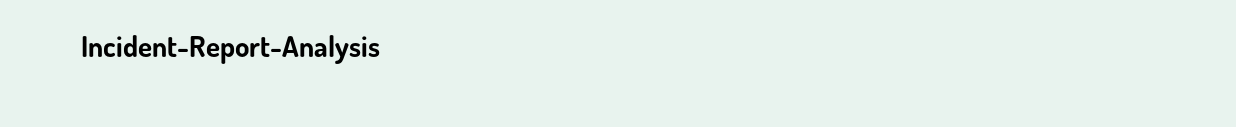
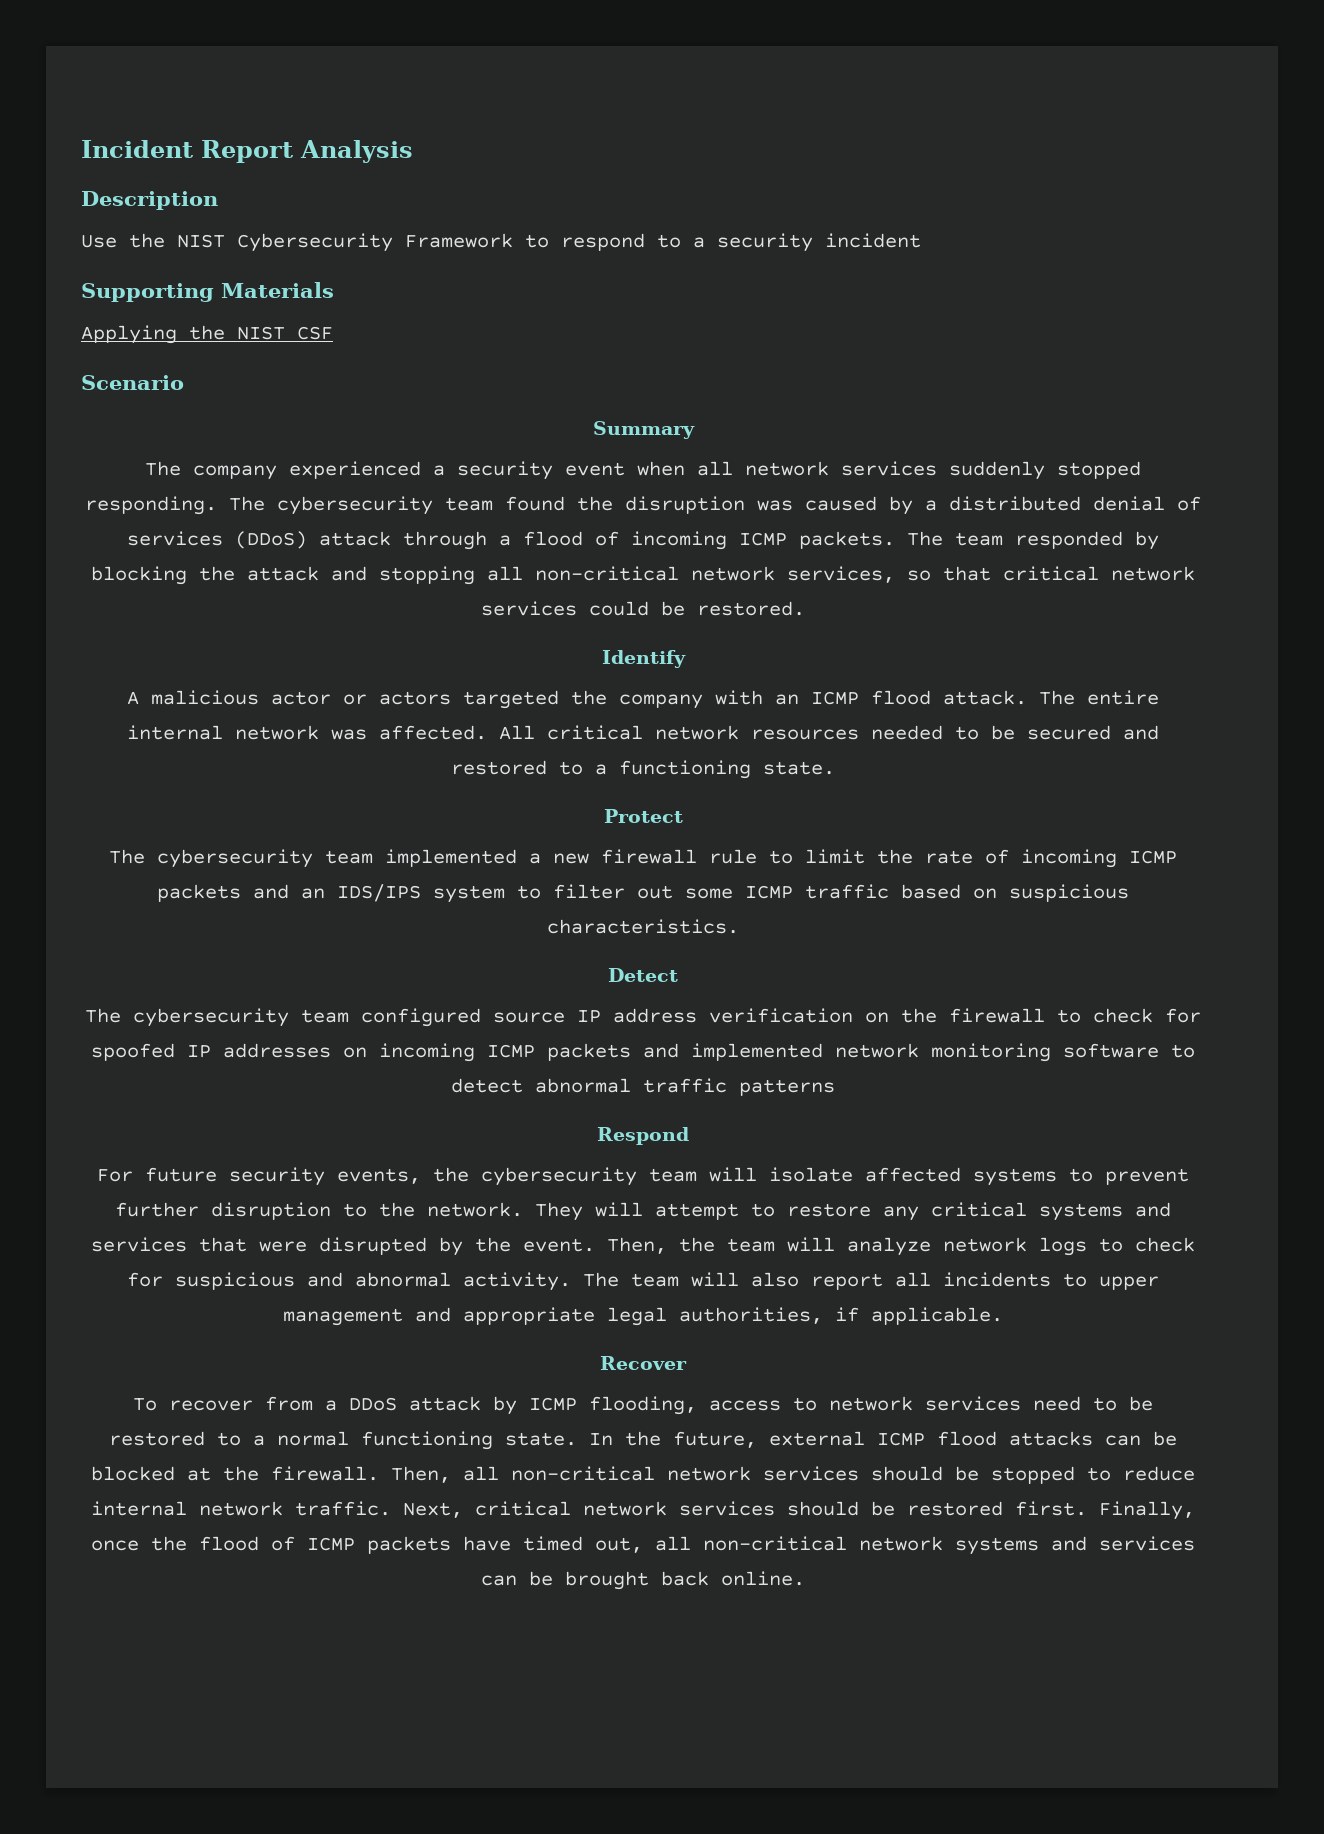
[81,35,380,64] Incident-Report-Analysis -> [81,140,413,163] [81,191,218,210] [81,233,921,252] [81,282,334,302] [81,325,333,344] [81,375,184,390] [592,421,695,439] [145,461,1141,480] [85,496,1201,515] [127,531,1159,550] [91,566,1195,585] [481,601,805,616] [601,650,686,668] [127,690,1159,709] [127,725,1159,740] [451,760,835,779] [603,809,683,823] [109,849,1177,868] [157,884,1129,903] [547,919,739,934] [608,968,678,982] [85,1008,1201,1027] [91,1043,1195,1062] [451,1078,835,1096] [597,1127,689,1145] [97,1167,1189,1186] [115,1202,1171,1221] [91,1237,1195,1256] [127,1272,1159,1291] [283,1307,1003,1326] [600,1356,687,1370] [133,1396,1153,1415] [109,1431,1177,1450] [91,1466,1195,1484] [91,1501,1195,1520] [91,1536,1195,1555] [481,1571,805,1590] Incident Report Analysis // Description // Use the NIST Cybersecurity Framework to respond to a security incident // Supporting Materials // Applying the NIST CSF // Scenario // Summary // The company experienced a security event when all network services suddenly stopped responding. The cybersecurity team found the disruption was caused by a distributed denial of services (DDoS) attack through a flood of incoming ICMP packets. The team responded by blocking the attack and stopping all non-critical network services, so that critical network services could be restored. // Identify // A malicious actor or actors targeted the company with an ICMP flood attack. The entire internal network was affected. All critical network resources needed to be secured and restored to a functioning state. // Protect // The cybersecurity team implemented a new firewall rule to limit the rate of incoming ICMP packets and an IDS/IPS system to filter out some ICMP traffic based on suspicious characteristics. // Detect // The cybersecurity team configured source IP address verification on the firewall to check for spoofed IP addresses on incoming ICMP packets and implemented network monitoring software to detect abnormal traffic patterns // Respond // For future security events, the cybersecurity team will isolate affected systems to prevent further disruption to the network. They will attempt to restore any critical systems and services that were disrupted by the event. Then, the team will analyze network logs to check for suspicious and abnormal activity. The team will also report all incidents to upper management and appropriate legal authorities, if applicable. // Recover // To recover from a DDoS attack by ICMP flooding, access to network services need to be restored to a normal functioning state. In the future, external ICMP flood attacks can be blocked at the firewall. Then, all non-critical network services should be stopped to reduce internal network traffic. Next, critical network services should be restored first. Finally, once the flood of ICMP packets have timed out, all non-critical network systems and services can be brought back online.

